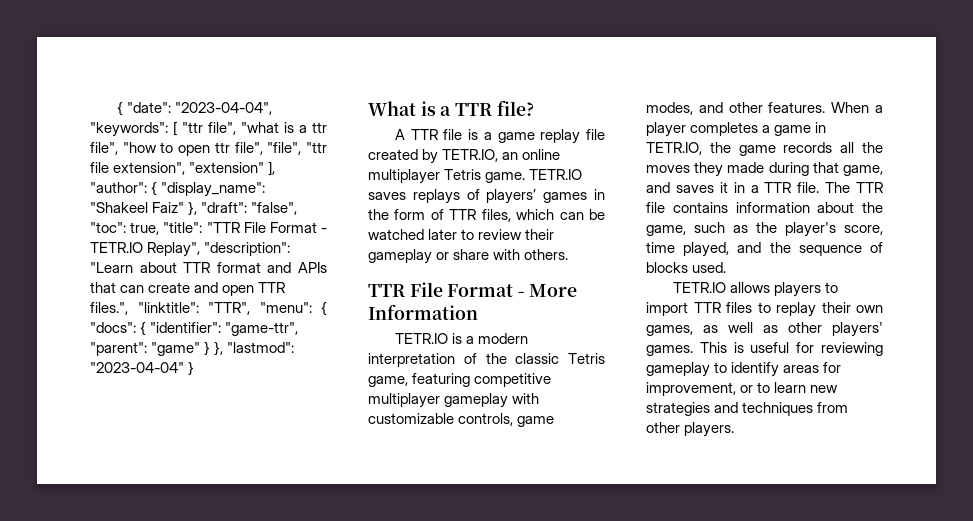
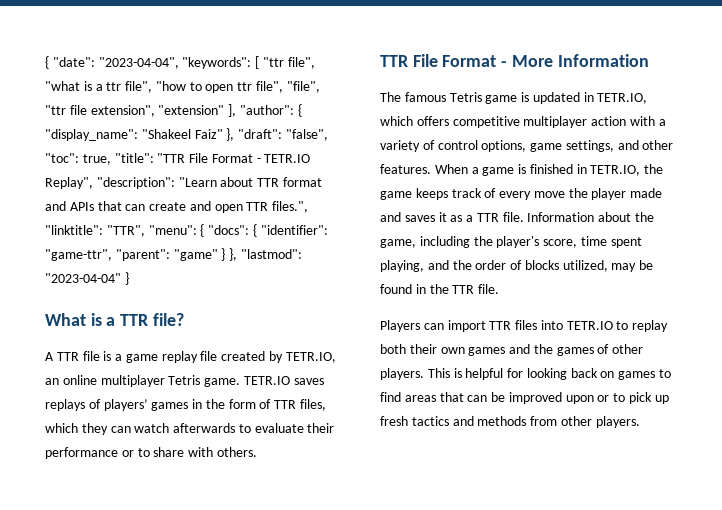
[559,209,605,220] [368,229,555,240] [368,249,450,264] can be watched later to review their gameplay or -> [81,423,335,435] [45,447,150,459] they can watch afterwards to evaluate their performance or to
[395,333,529,344] [368,353,605,367] [368,373,552,387] [368,393,540,408] [368,413,555,427] [646,102,693,115] TETR.IO is a modern interpretation of the classic Tetris game, featuring competitive multiplayer gameplay with customizable controls, game modes, -> [380,92,648,104] [380,116,666,128] [380,140,614,152] The famous Tetris game is updated in TETR.IO, which offers competitive multiplayer action with a variety of control options, game settings,
[646,122,827,137] [646,142,883,156] [646,162,883,177] player completes a game in TETR.IO, the game records all the moves they made during that game, -> [482,164,664,176] [380,188,663,200] game is finished in TETR.IO, the game keeps track of every move the player made
[733,182,745,193] in -> [450,215,463,222] as
[825,182,883,193] [646,202,810,213] The TTR file contains information -> [527,212,595,222] Information
[694,222,748,233] such as -> [419,236,470,248] including
[683,242,862,257] played, and the sequence -> [610,237,642,248] [380,260,507,272] spent playing, and the order
[692,262,727,273] [673,282,839,297] used. // TETR.IO allows players to -> [562,260,654,272] [380,284,500,294] [380,320,444,332] utilized, may be found in the TTR file. // Players can
(752, 307) none -> [540,320,613,330] into TETR.IO
(816, 309) none -> [380,344,406,354] both
[646,322,883,337] [646,342,883,356] [646,362,842,377] [646,382,839,396] [646,402,814,416] games, as well as other players' games. This is useful for reviewing gameplay to identify areas for improvement, or to learn new strategies and techniques -> [468,344,644,356] [380,368,672,380] [380,392,669,404] [380,416,527,426] games and the games of other players. This is helpful for looking back on games to find areas that can be improved upon or to pick up fresh tactics and methods

